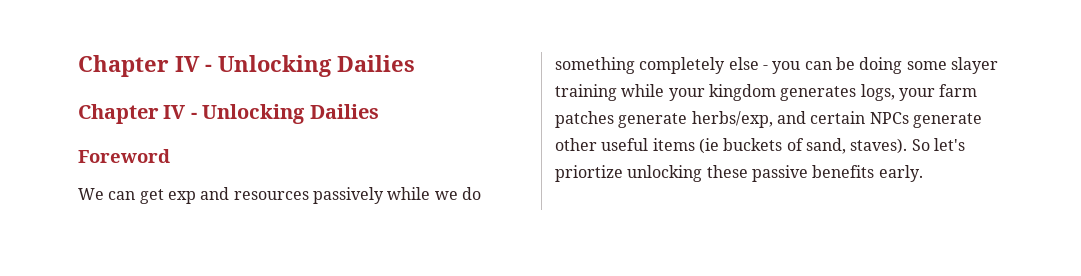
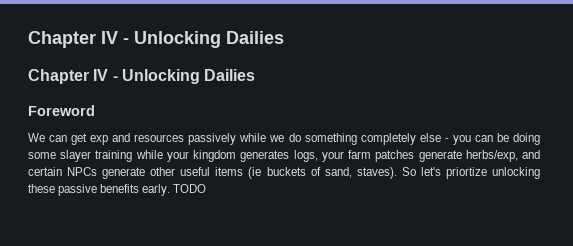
(923, 173) none -> [173,184,207,193] TODO

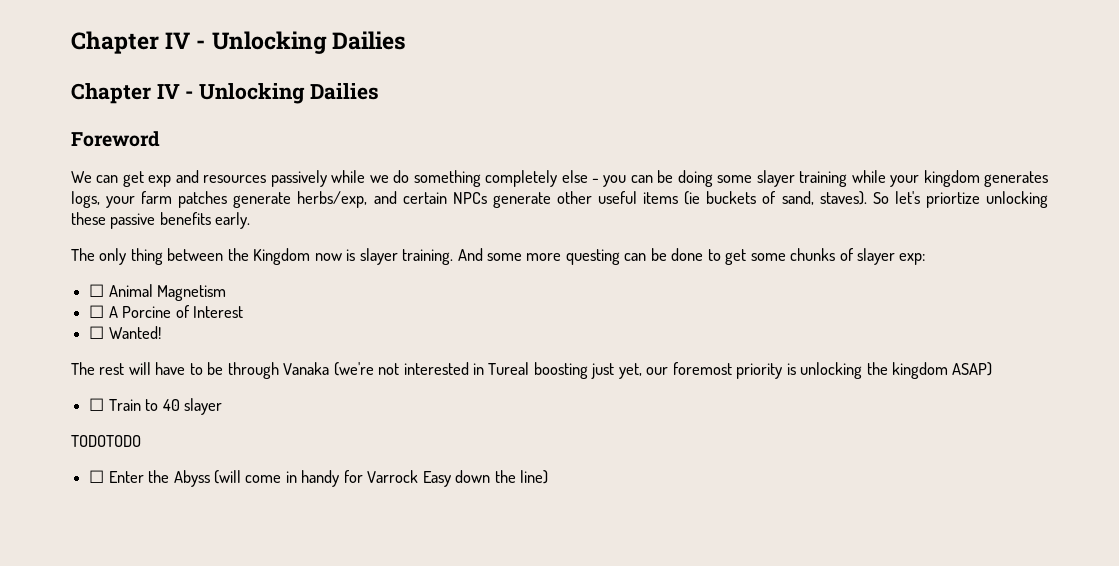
[173,184,207,193] TODO -> [71,248,926,265] [89,284,227,301] [89,305,243,318] [89,326,161,339] [71,362,993,379] [89,398,222,415] [71,435,141,447] [89,470,549,487] // The only thing between the Kingdom now is slayer training. And some more questing can be done to get some chunks of slayer exp: // ☐ Animal Magnetism // ☐ A Porcine of Interest // ☐ Wanted! // The rest will have to be through Vanaka (we're not interested in Tureal boosting just yet, our foremost priority is unlocking the kingdom ASAP) // ☐ Train to 40 slayer // TODOTODO // ☐ Enter the Abyss (will come in handy for Varrock Easy down the line)

